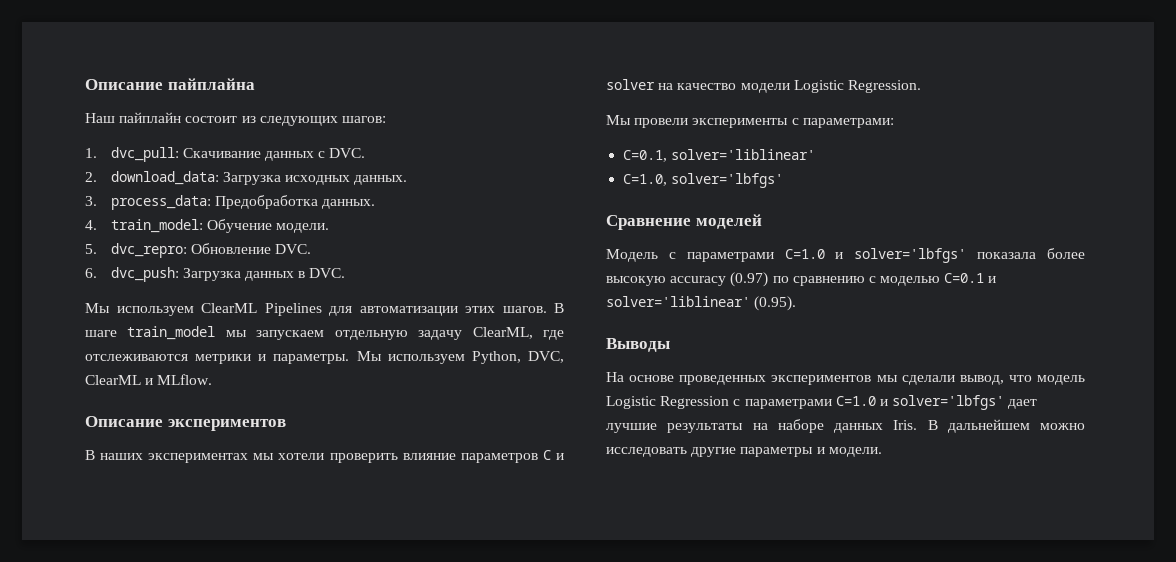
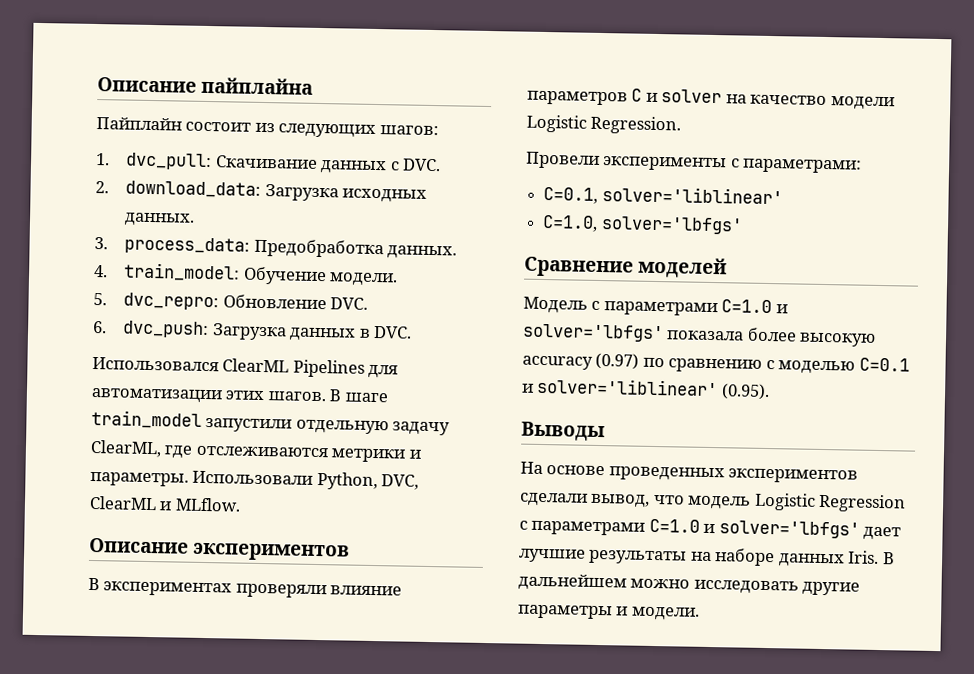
[85,112,182,123] Наш пайплайн -> [96,117,182,131] Пайплайн
[85,303,194,316] Мы используем -> [92,356,219,372] Использовался
[225,330,325,340] мы запускаем -> [205,418,293,433] запустили
[356,351,465,364] Мы используем -> [192,470,314,485] Использовали
[100,453,398,463] наших экспериментах мы хотели проверить -> [103,581,327,599] экспериментах проверяли
[606,115,689,128] Мы провели -> [526,151,600,169] Провели
[876,375,898,382] мы -> (859, 476) none

